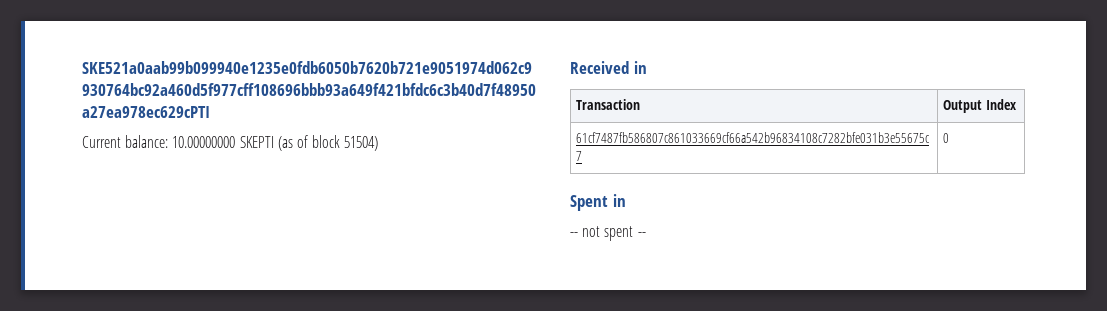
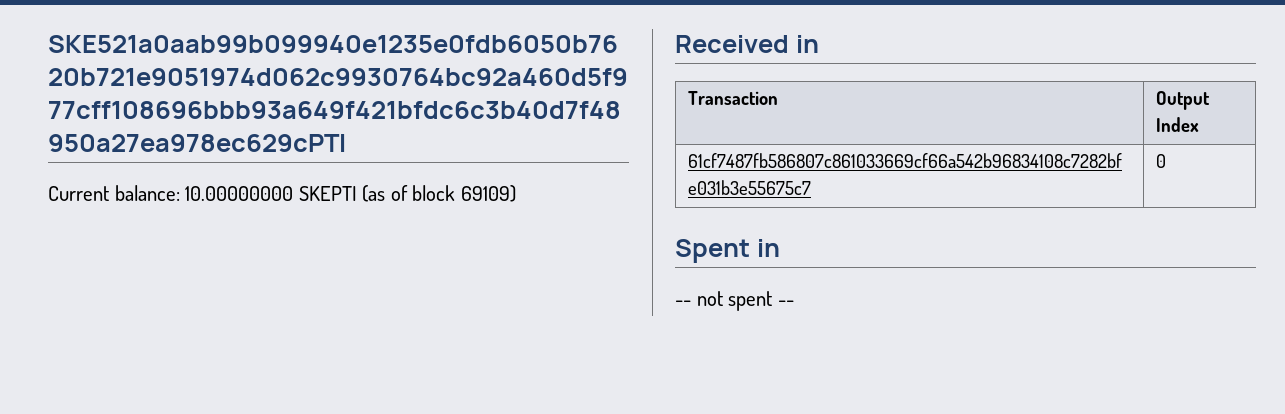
[344,136,379,151] 51504) -> [460,185,516,202] 69109)

